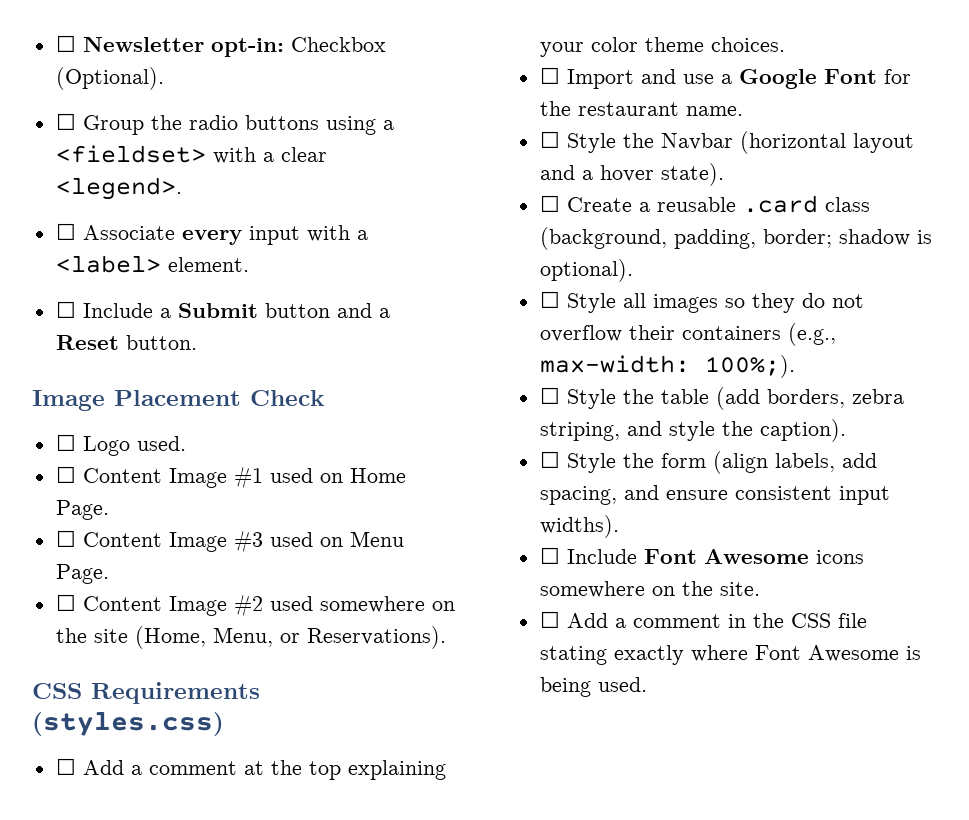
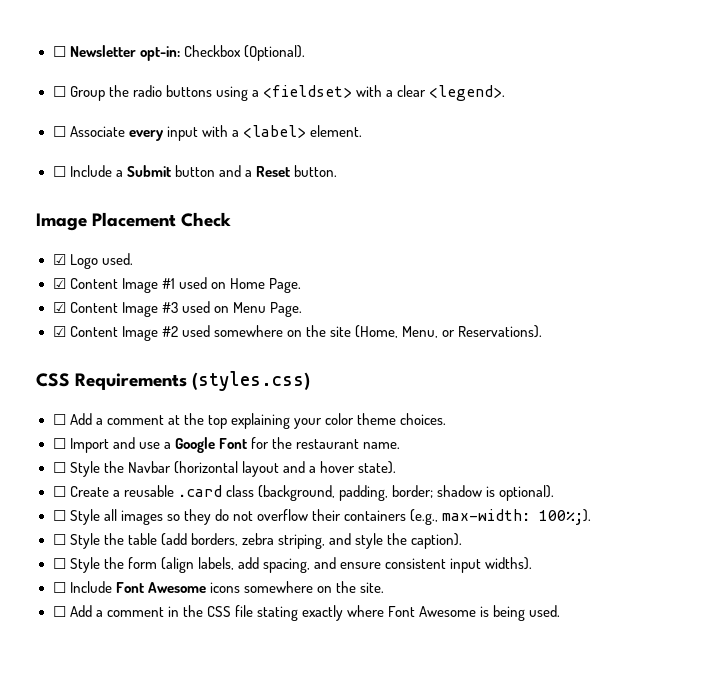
[55,434,76,451] ☐ -> [52,254,66,265] ☑
[55,466,76,483] ☐ -> [52,278,66,289] ☑
[55,530,76,547] ☐ -> [52,302,66,313] ☑
[55,594,76,611] ☐ -> [52,326,66,337] ☑

